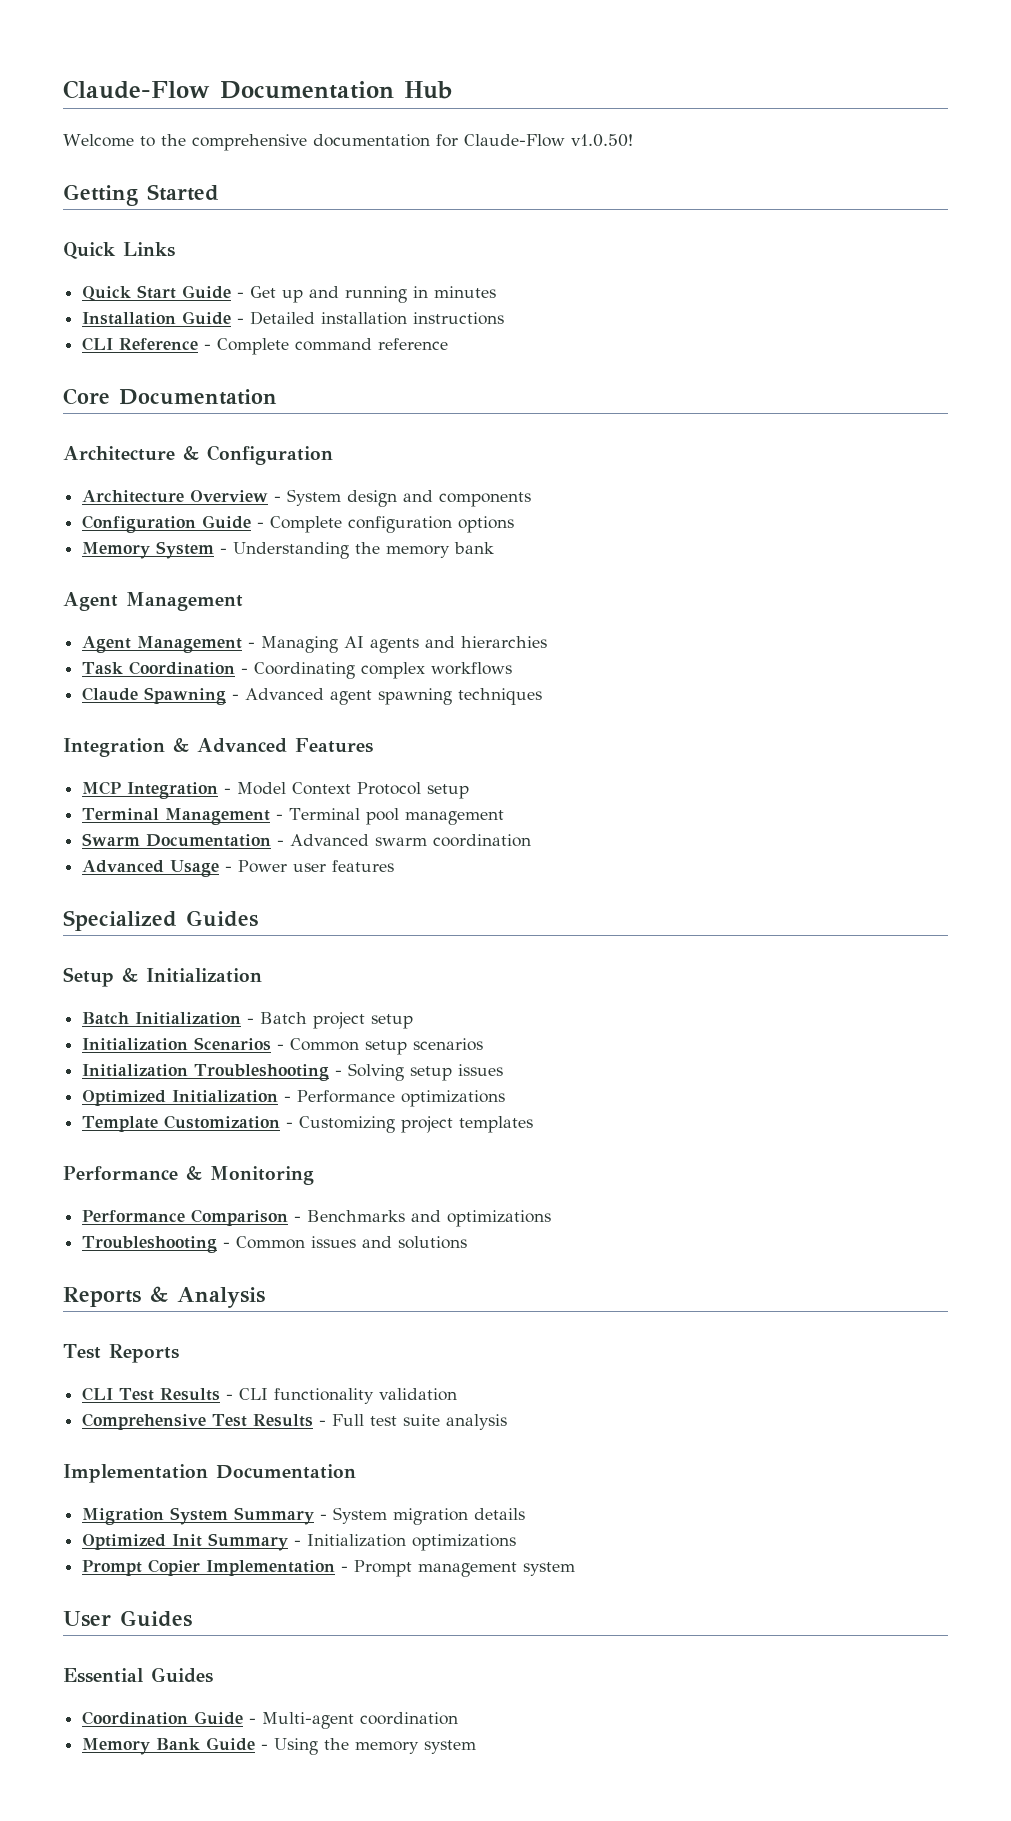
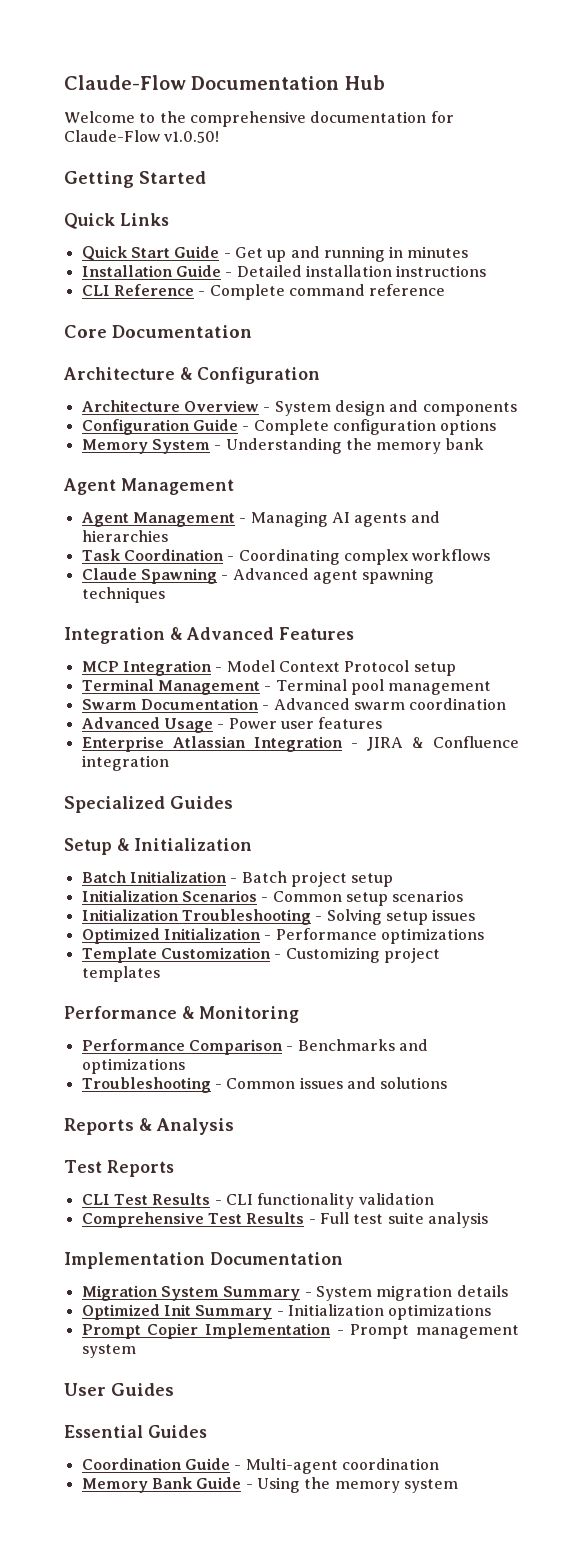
(395, 866) none -> [81,736,519,752] [81,755,169,771] // Enterprise Atlassian Integration - JIRA & Confluence integration

